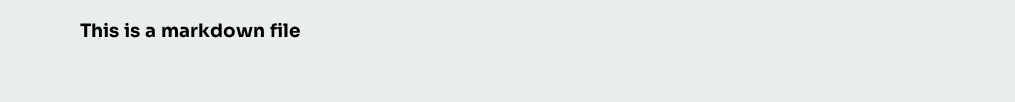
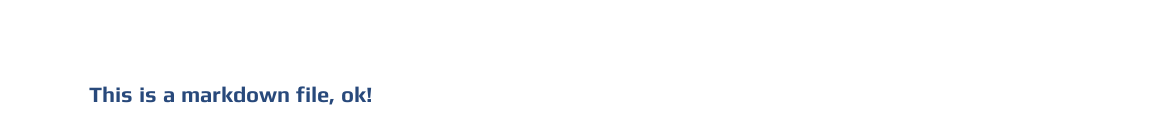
[269,22,301,38] file -> [295,86,372,105] file, ok!

